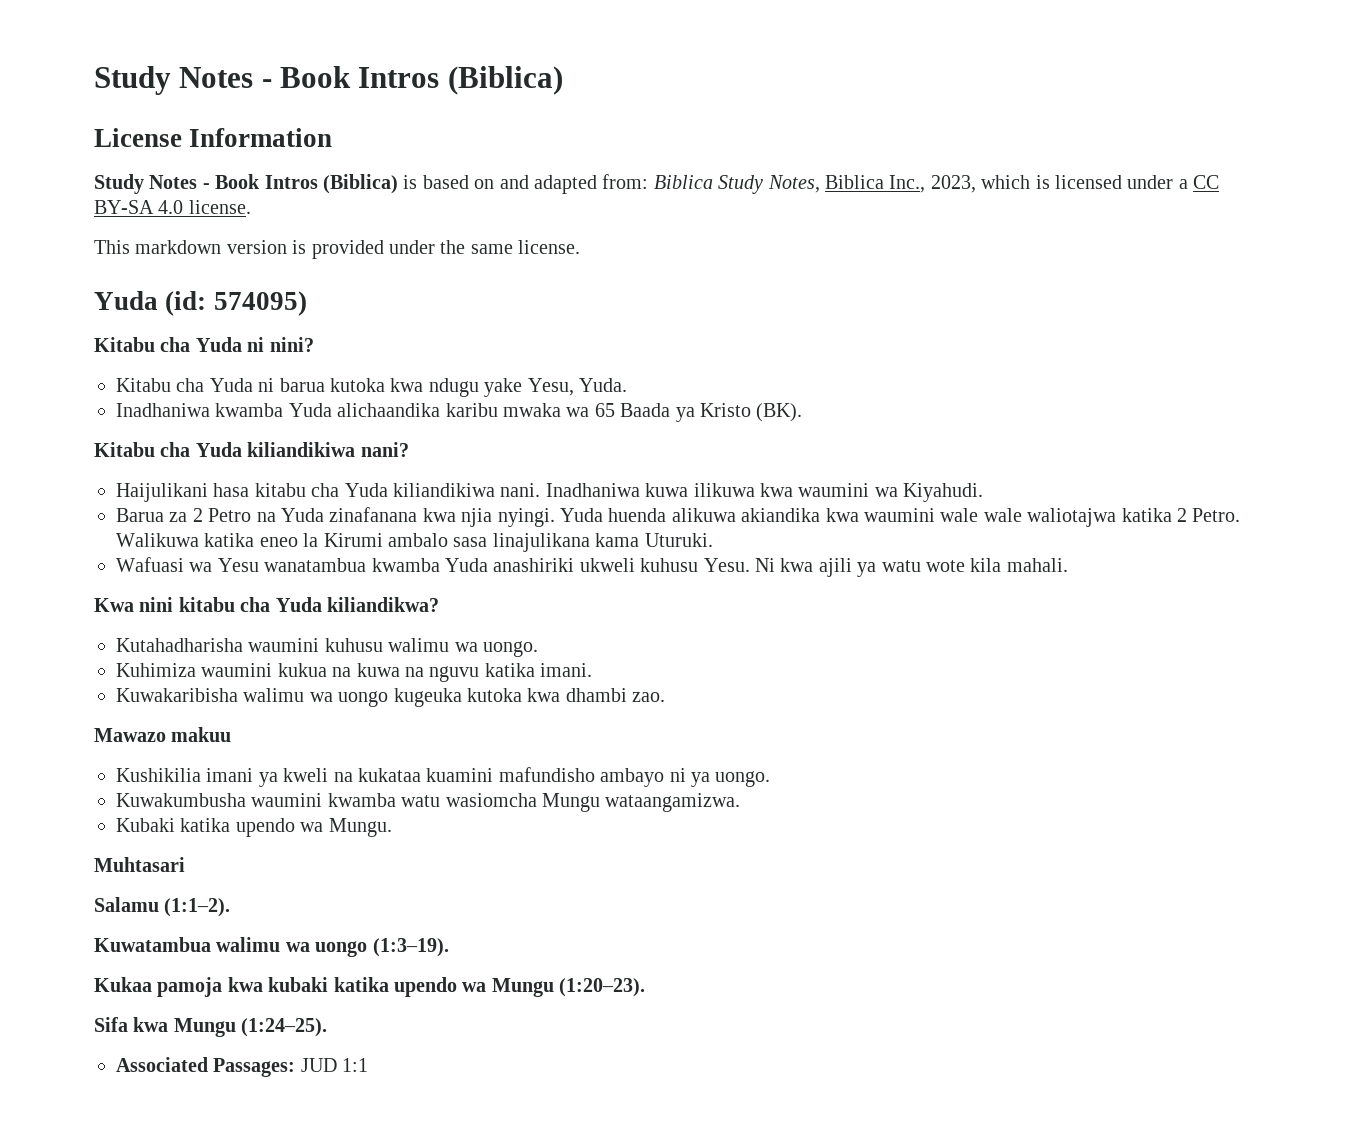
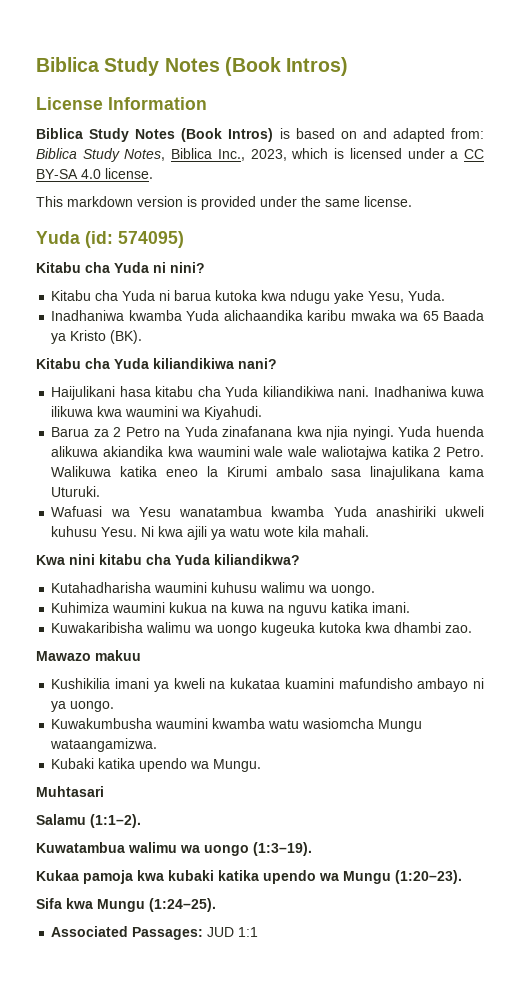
[94,66,563,95] Study Notes - Book Intros (Biblica) -> [36,57,349,76] Biblica Study Notes (Book Intros)
[94,174,398,194] Study Notes - Book Intros (Biblica) -> [36,128,274,142] Biblica Study Notes (Book Intros)

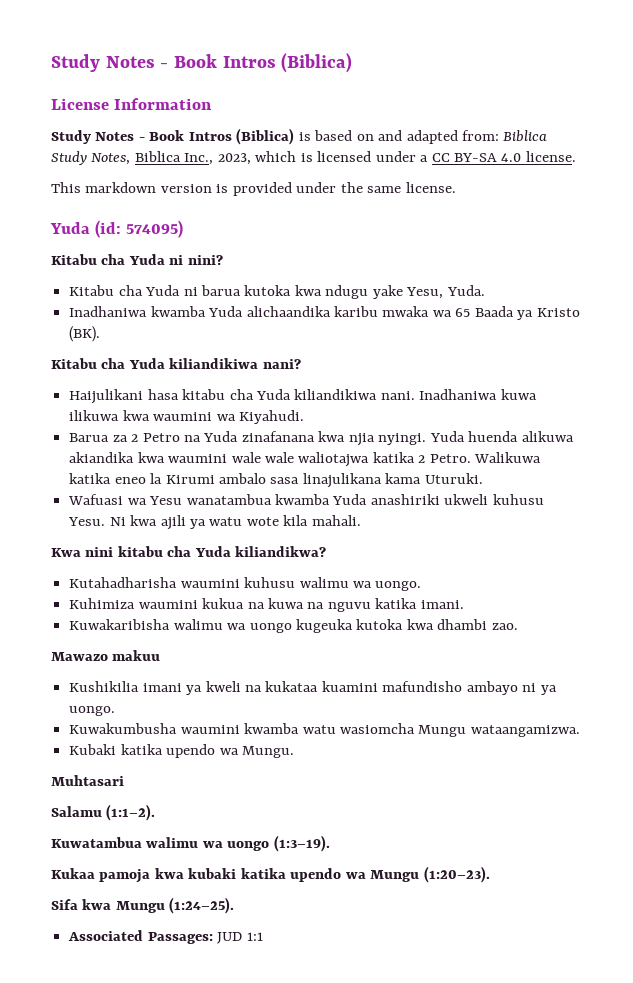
[36,57,349,76] Biblica Study Notes (Book Intros) -> [51,53,353,73] Study Notes - Book Intros (Biblica)
[36,128,274,142] Biblica Study Notes (Book Intros) -> [51,128,295,145] Study Notes - Book Intros (Biblica)

